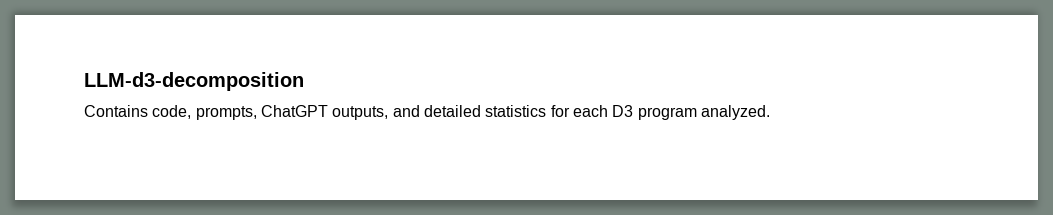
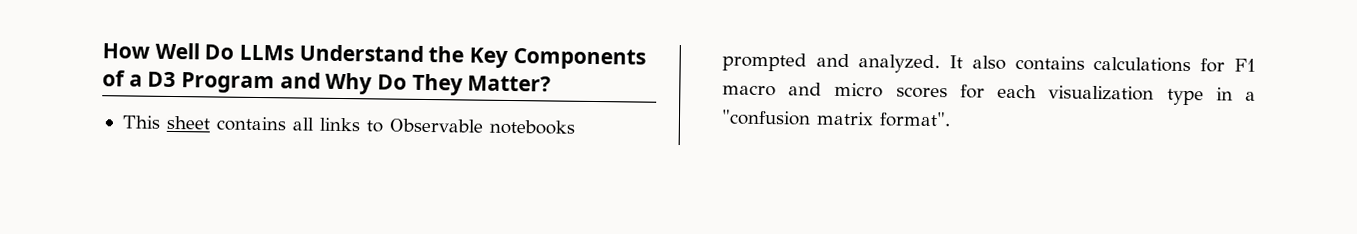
[84,72,304,91] [84,105,770,120] LLM-d3-decomposition // Contains code, prompts, ChatGPT outputs, and detailed statistics for each D3 program analyzed. -> [102,42,646,70] [102,70,552,96] [121,115,575,135] [721,52,1256,74] [721,82,1256,106] [720,109,951,128] How Well Do LLMs Understand the Key Components of a D3 Program and Why Do They Matter? // This sheet contains all links to Observable notebooks prompted and analyzed. It also contains calculations for F1 macro and micro scores for each visualization type in a "confusion matrix format".

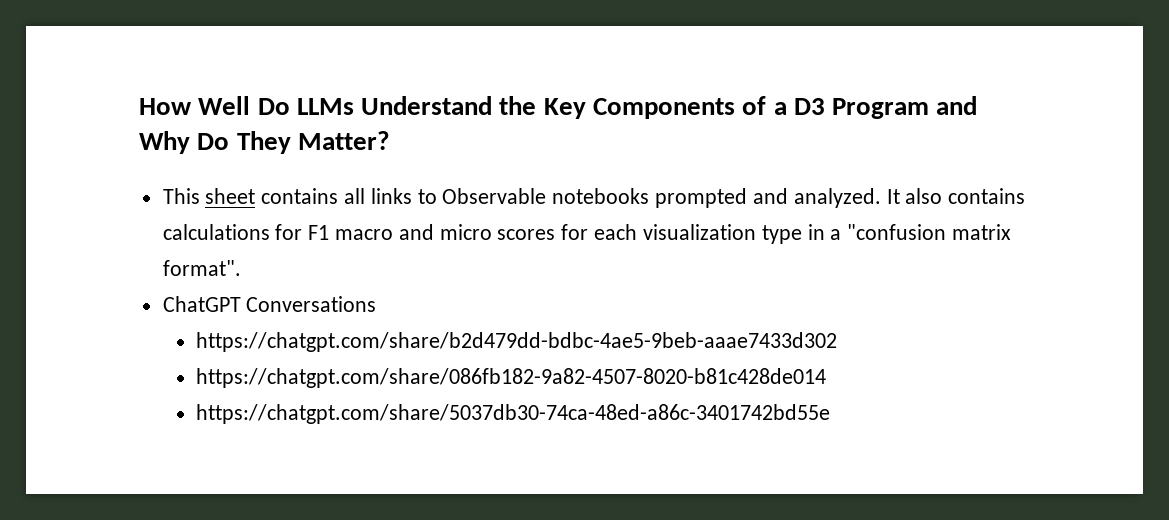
(951, 119) none -> [162,296,377,312] [196,332,838,352] [196,368,827,388] [196,404,831,424] // ChatGPT Conversations // https://chatgpt.com/share/b2d479dd-bdbc-4ae5-9beb-aaae7433d302 // https://chatgpt.com/share/086fb182-9a82-4507-8020-b81c428de014 // https://chatgpt.com/share/5037db30-74ca-48ed-a86c-3401742bd55e

